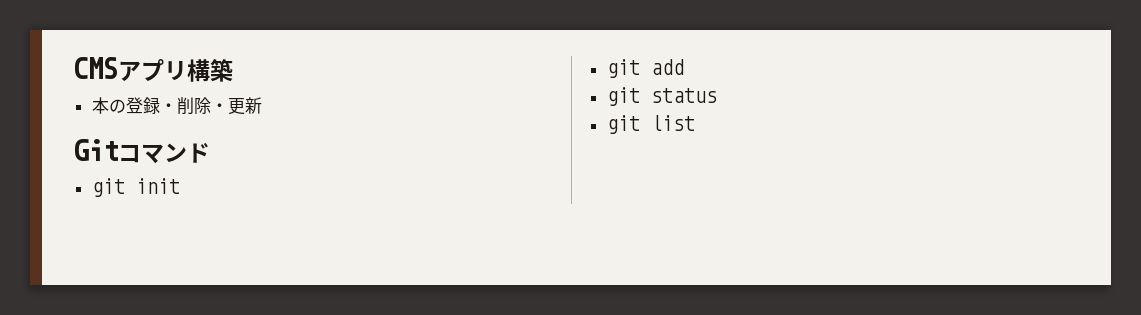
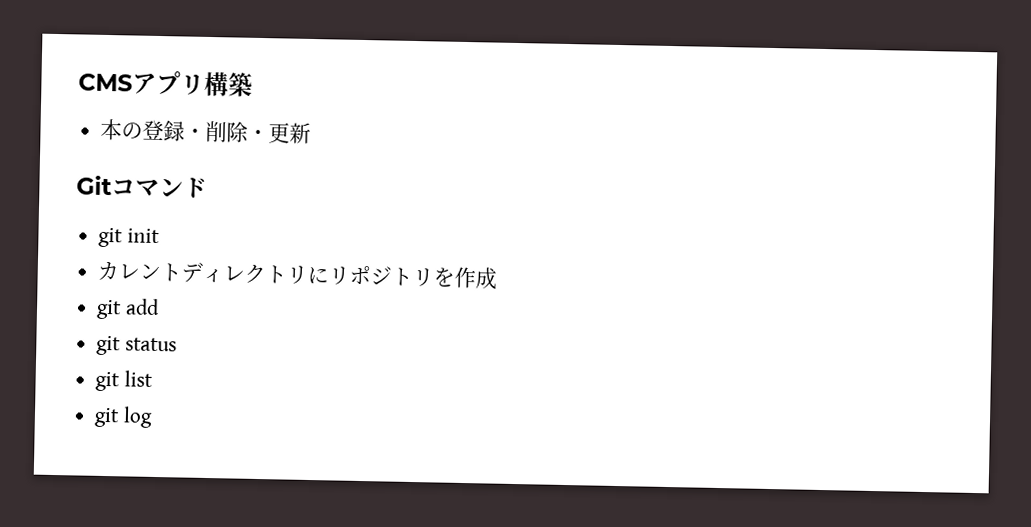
(180, 186) none -> [97,260,498,290] // カレントディレクトリにリポジトリを作成
(695, 123) none -> [94,406,153,428] // git log

